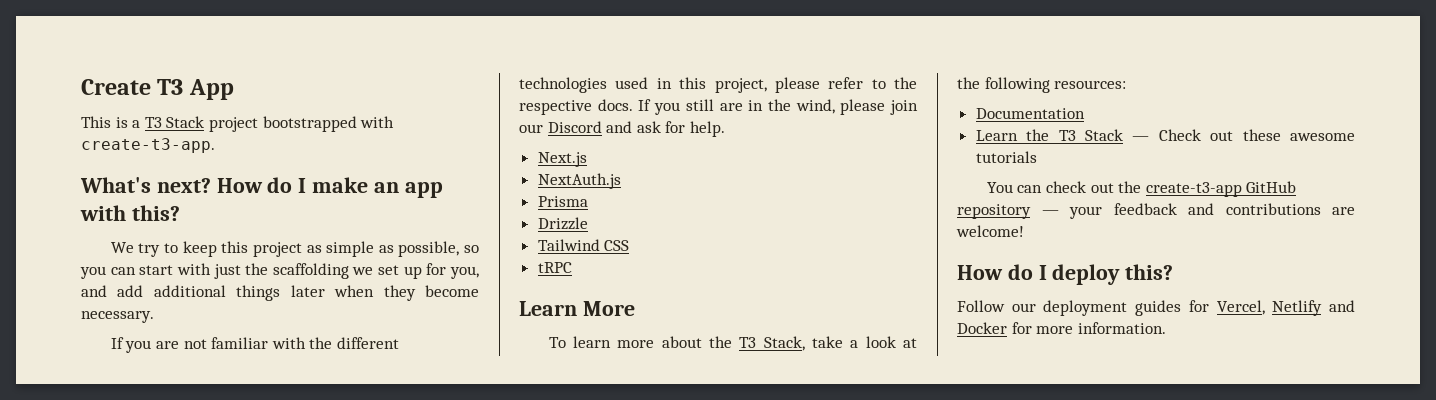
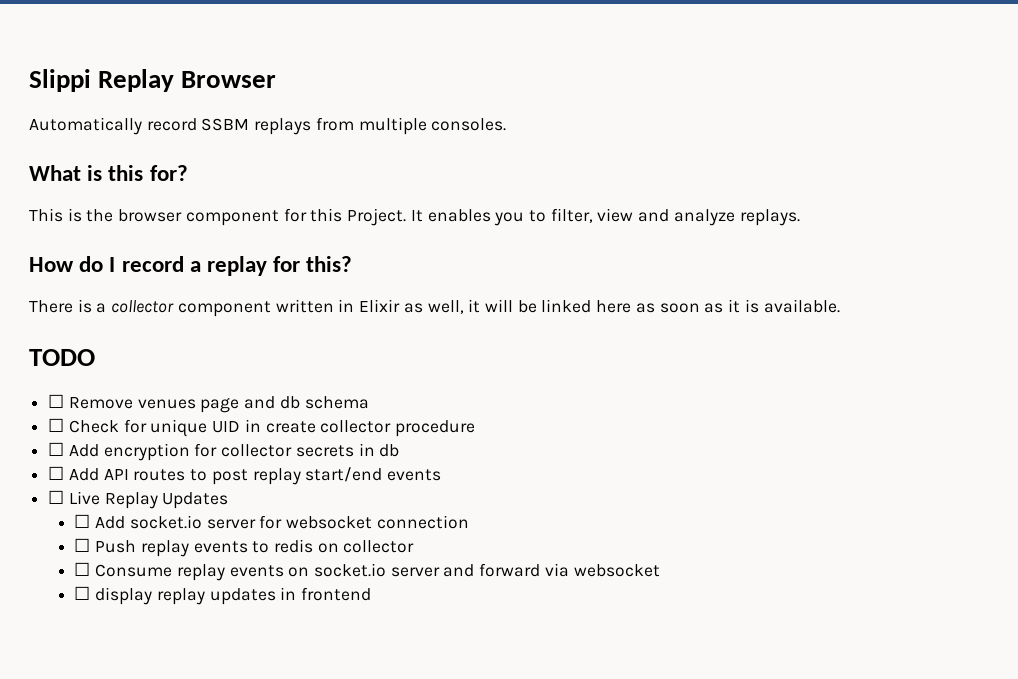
[81,79,234,100] [81,116,395,132] [81,138,215,153] [80,177,443,198] [80,205,180,221] [110,241,479,257] [80,263,479,279] [81,285,479,301] [81,311,154,323] [110,337,399,353] [519,77,917,93] [519,99,918,115] [519,121,725,137] [537,152,587,167] [537,173,621,189] [537,196,588,207] [537,217,588,230] [537,239,630,251] [537,262,572,273] [519,301,635,316] [548,336,917,351] [957,77,1127,93] [975,108,1085,119] [975,129,1355,141] [975,151,1037,163] [986,181,1297,197] [957,203,1355,219] [956,225,1024,237] [957,264,1174,285] [957,300,1355,316] [957,322,1166,334] Create T3 App // This is a T3 Stack project bootstrapped with create-t3-app. // What's next? How do I make an app with this? // We try to keep this project as simple as possible, so you can start with just the scaffolding we set up for you, and add additional things later when they become necessary. // If you are not familiar with the different technologies used in this project, please refer to the respective docs. If you still are in the wind, please join our Discord and ask for help. // Next.js // NextAuth.js // Prisma // Drizzle // Tailwind CSS // tRPC // Learn More // To learn more about the T3 Stack, take a look at the following resources: // Documentation // Learn the T3 Stack — Check out these awesome tutorials // You can check out the create-t3-app GitHub repository — your feedback and contributions are welcome! // How do I deploy this? // Follow our deployment guides for Vercel, Netlify and Docker for more information. -> [29,69,277,92] [29,117,507,135] [29,165,188,181] [29,208,800,226] [29,256,353,276] [29,299,840,317] [29,349,95,366] [48,394,369,413] [48,418,476,437] [48,442,400,461] [48,466,442,485] [48,490,229,509] [74,514,469,529] [74,538,415,557] [74,562,660,581] [74,586,372,605] Slippi Replay Browser // Automatically record SSBM replays from multiple consoles. // What is this for? // This is the browser component for this Project. It enables you to filter, view and analyze replays. // How do I record a replay for this? // There is a collector component written in Elixir as well, it will be linked here as soon as it is available. // TODO // ☐ Remove venues page and db schema // ☐ Check for unique UID in create collector procedure // ☐ Add encryption for collector secrets in db // ☐ Add API routes to post replay start/end events // ☐ Live Replay Updates // ☐ Add socket.io server for websocket connection // ☐ Push replay events to redis on collector // ☐ Consume replay events on socket.io server and forward via websocket // ☐ display replay updates in frontend

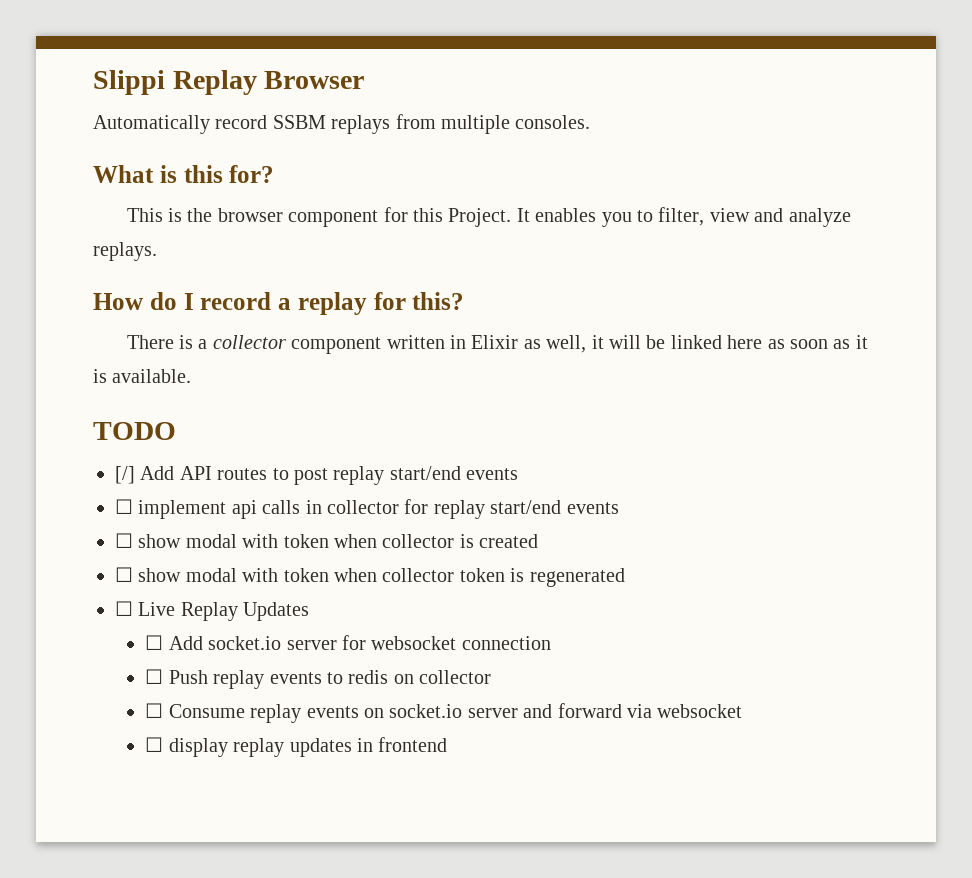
[48,394,369,413] [48,418,476,437] [48,442,400,461] [48,466,65,480] ☐ Remove venues page and db schema // ☐ Check for unique UID in create collector procedure // ☐ Add encryption for collector secrets in db // ☐ -> [115,466,135,484] [/]
(442, 475) none -> [115,499,619,519] [115,533,539,548] [115,567,625,587] // ☐ implement api calls in collector for replay start/end events // ☐ show modal with token when collector is created // ☐ show modal with token when collector token is regenerated

